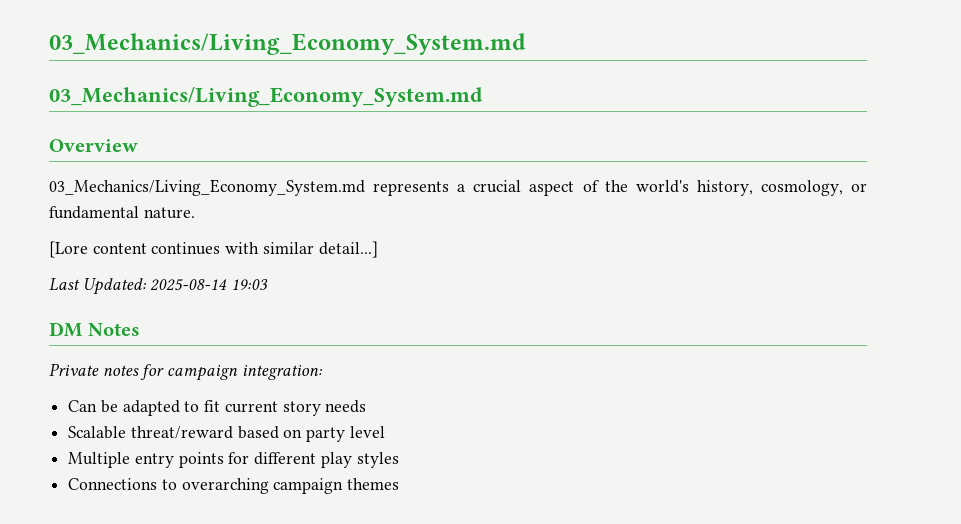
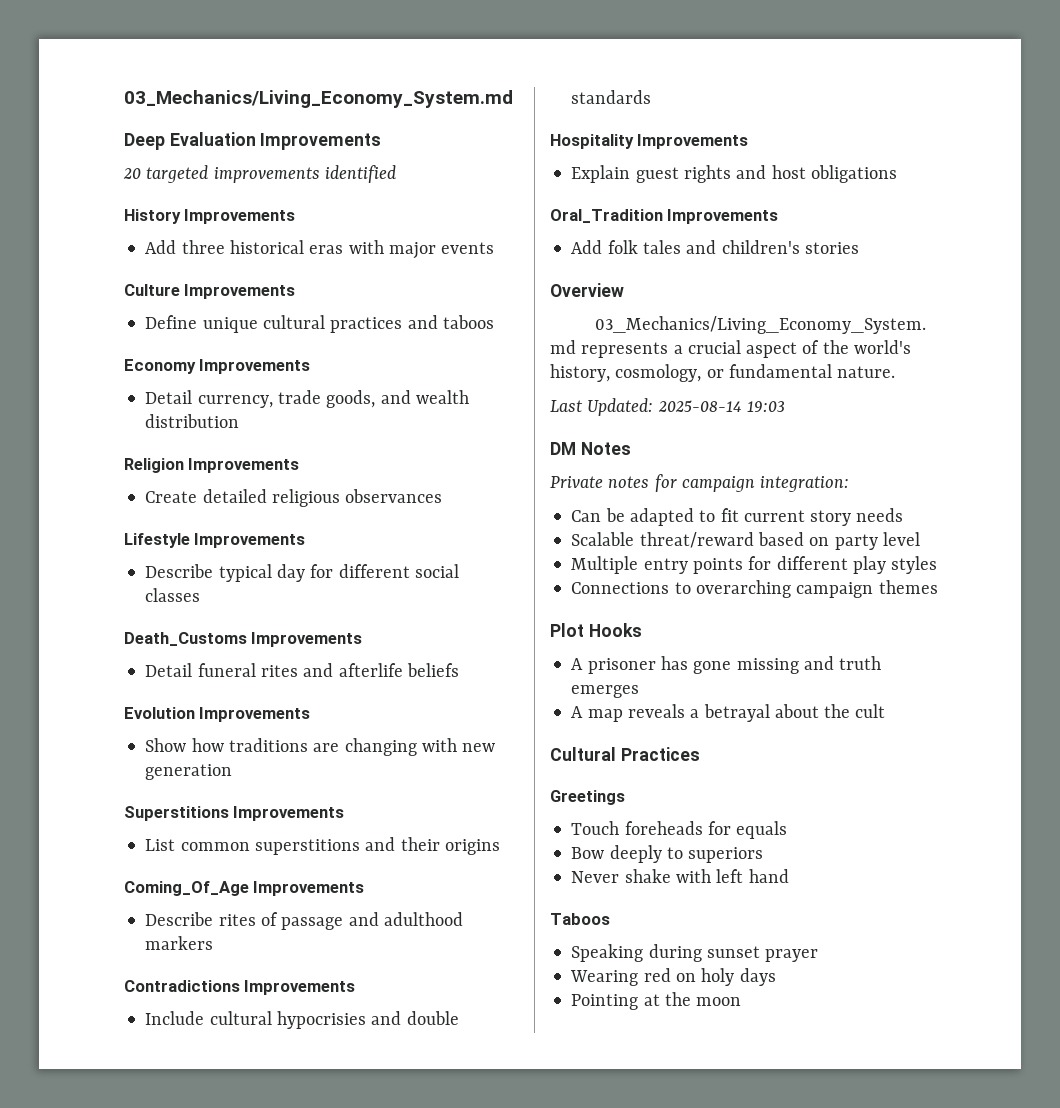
[49,33,526,55] [49,87,483,107] 03_Mechanics/Living_Economy_System.md // 03_Mechanics/Living_Economy_System.md -> [124,90,513,108] [124,132,382,150] [123,165,396,183] [124,209,296,224] [145,240,495,259] [124,284,296,299] [145,315,494,333] [124,359,311,374] [145,390,469,408] [145,414,240,428] [124,458,300,473] [145,489,443,507] [124,533,306,548] [145,564,459,582] [145,588,201,602] [124,632,363,647] [145,663,459,677] [124,707,311,722] [145,738,496,756] [145,764,233,780] [124,806,345,821] [145,837,500,855] [124,881,365,896] [145,912,463,930] [145,936,214,950] [124,980,356,995] [145,1011,459,1029] [571,90,652,104] [550,134,749,149] [571,165,897,183] [550,209,779,224] [571,240,859,254] 03_Mechanics/Living_Economy_System.md // Deep Evaluation Improvements // 20 targeted improvements identified // History Improvements // Add three historical eras with major events // Culture Improvements // Define unique cultural practices and taboos // Economy Improvements // Detail currency, trade goods, and wealth distribution // Religion Improvements // Create detailed religious observances // Lifestyle Improvements // Describe typical day for different social classes // Death_Customs Improvements // Detail funeral rites and afterlife beliefs // Evolution Improvements // Show how traditions are changing with new generation // Superstitions Improvements // List common superstitions and their origins // Coming_Of_Age Improvements // Describe rites of passage and adulthood markers // Contradictions Improvements // Include cultural hypocrisies and double standards // Hospitality Improvements // Explain guest rights and host obligations // Oral_Tradition Improvements // Add folk tales and children's stories
[49,241,378,258] // [Lore content continues with similar detail...] -> (896, 372) none
(400, 484) none -> [550,623,642,637] [571,656,882,674] [571,685,640,698] [571,704,886,722] [550,747,700,761] [550,790,625,805] [571,821,788,839] [571,845,764,863] [571,869,789,883] [550,913,610,925] [571,944,819,962] [570,968,776,986] [571,992,742,1010] // Plot Hooks // A prisoner has gone missing and truth emerges // A map reveals a betrayal about the cult // Cultural Practices // Greetings // Touch foreheads for equals // Bow deeply to superiors // Never shake with left hand // Taboos // Speaking during sunset prayer // Wearing red on holy days // Pointing at the moon

